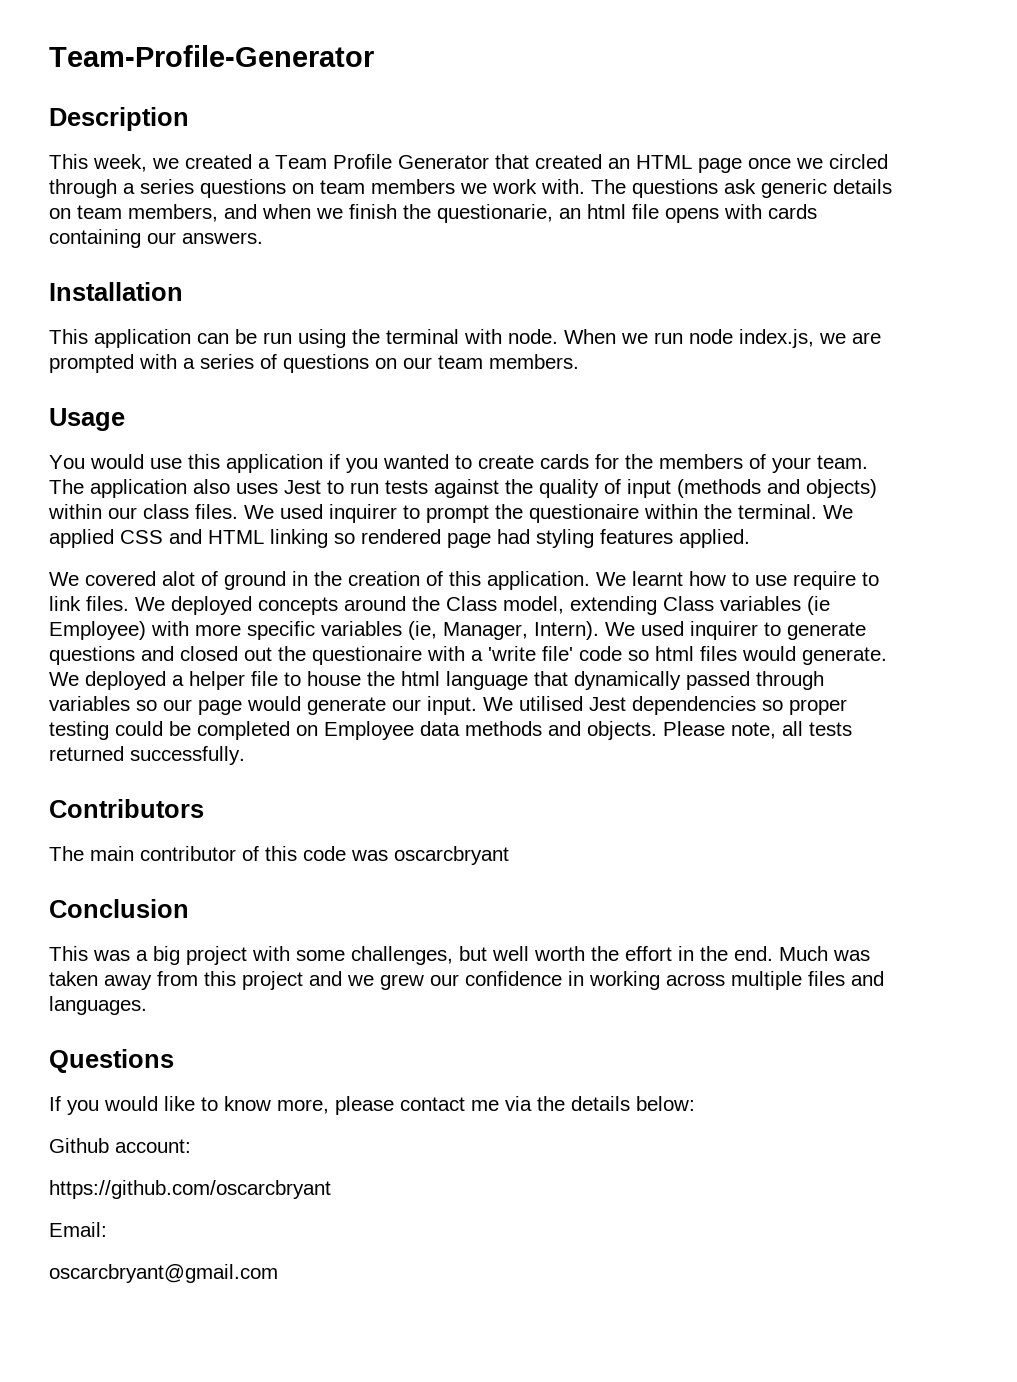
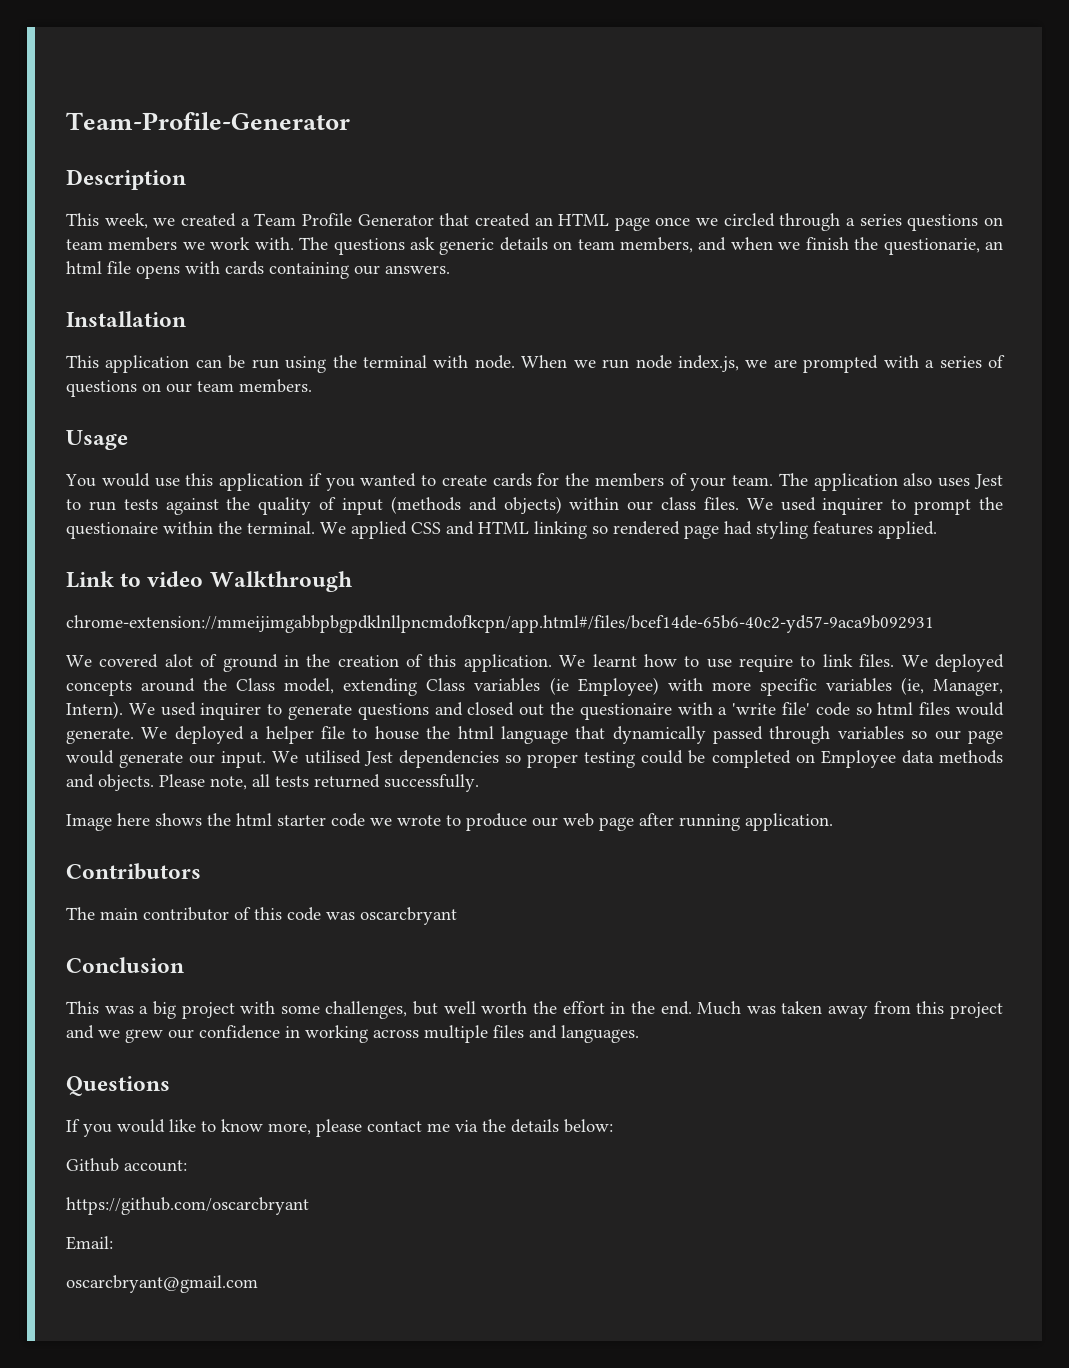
(750, 538) none -> [66,571,353,592] [66,615,934,633] // Link to video Walkthrough // chrome-extension://mmeijimgabbpbgpdklnllpncmdofkcpn/app.html#/files/bcef14de-65b6-40c2-yd57-9aca9b092931
(245, 755) none -> [66,813,833,831] // Image here shows the html starter code we wrote to produce our web page after running application.

